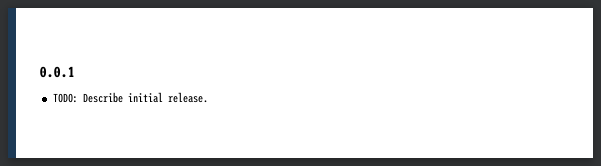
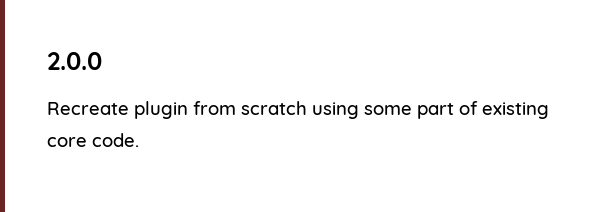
[40,66,75,78] [52,92,208,103] 0.0.1 // TODO: Describe initial release. -> [47,52,102,70] [47,101,549,119] [47,133,139,147] 2.0.0 // Recreate plugin from scratch using some part of existing core code.

